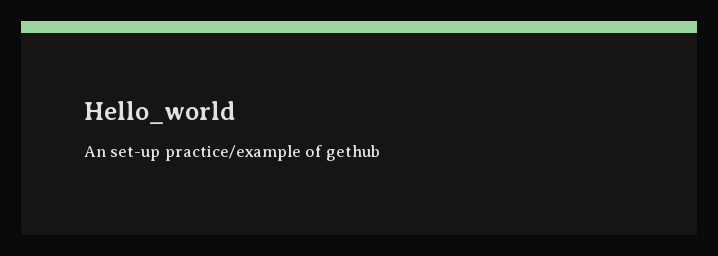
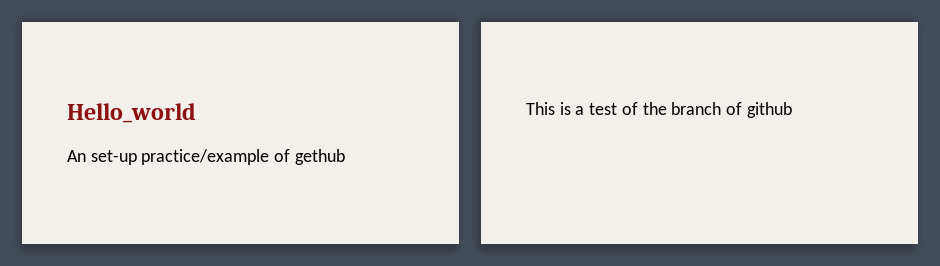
(380, 153) none -> [526,102,792,118] // This is a test of the branch of github

